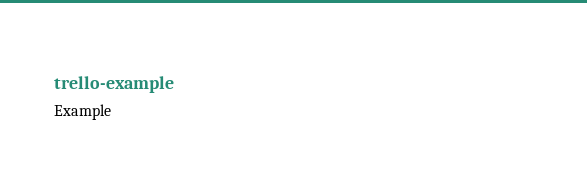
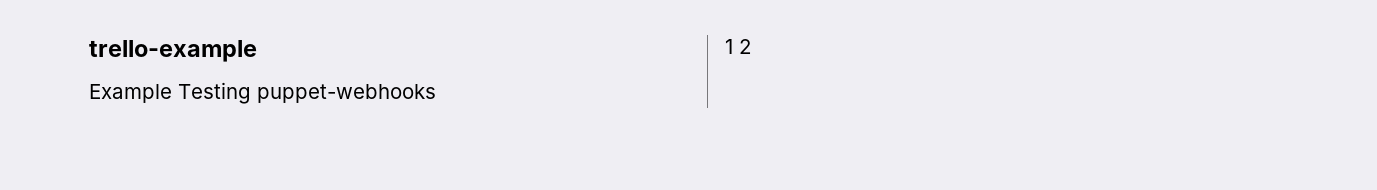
(111, 112) none -> [178,82,436,104] [725,39,752,54] Testing puppet-webhooks // 1 2

